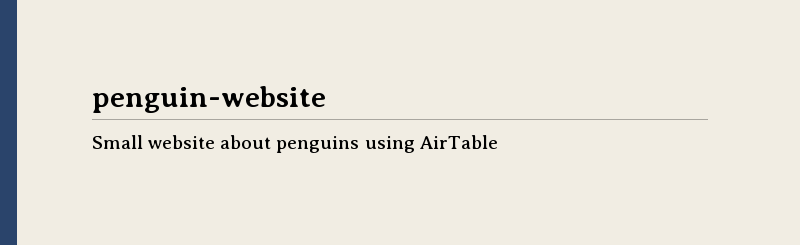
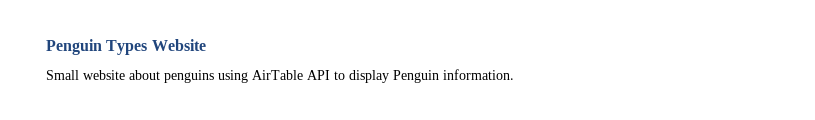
[92,86,326,113] penguin-website -> [46,39,206,55] Penguin Types Website
(498, 142) none -> [307,69,514,83] API to display Penguin information.

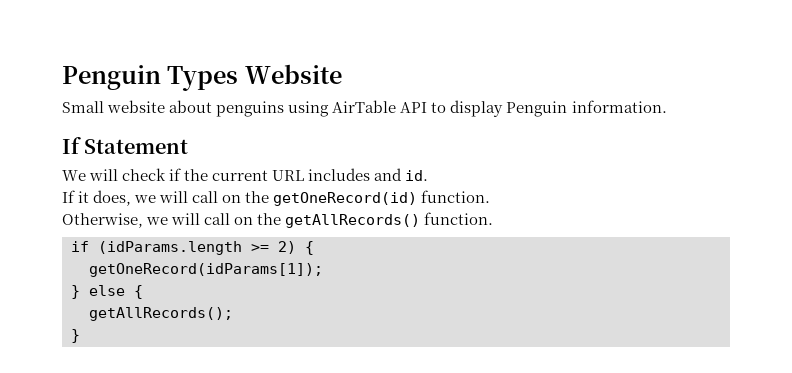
(514, 74) none -> [62,137,189,154] [62,168,429,181] [62,190,491,206] [62,212,494,228] [71,241,314,255] [89,263,323,277] [71,285,143,299] [89,307,233,321] [71,329,80,343] // If Statement // We will check if the current URL includes and id. // If it does, we will call on the getOneRecord(id) function. // Otherwise, we will call on the getAllRecords() function. // if (idParams.length >= 2) { // getOneRecord(idParams[1]); // } else { // getAllRecords(); // }

